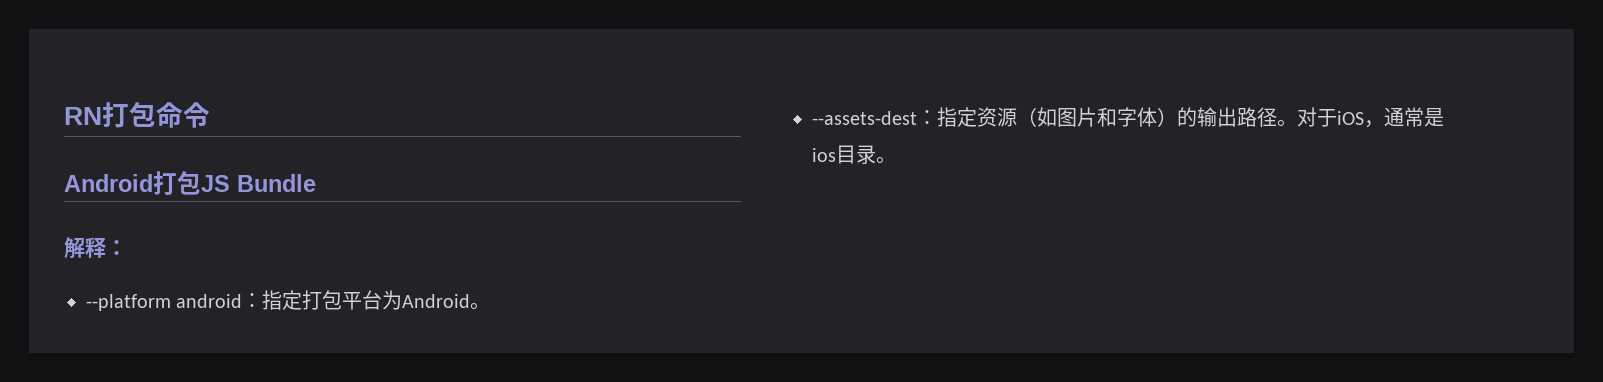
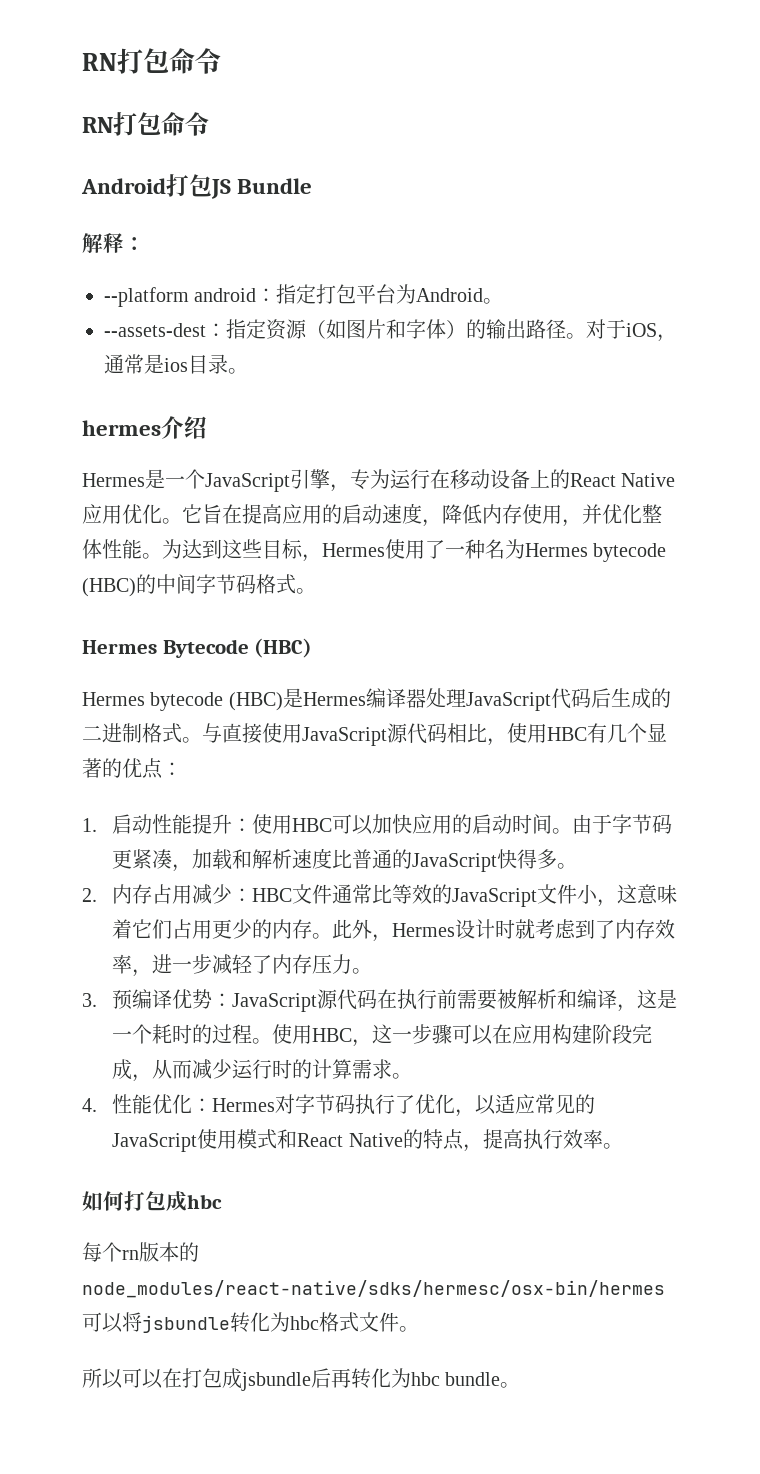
[64,102,210,128] RN打包命令 -> [82,48,221,74] [82,112,209,136] RN打包命令 // RN打包命令
(896, 160) none -> [82,416,207,439] [82,469,676,492] [82,503,662,527] [82,539,667,562] [82,574,316,597] [82,638,313,658] [82,688,671,711] [82,723,667,746] [82,758,182,779] [82,814,673,835] [112,848,578,872] [82,884,678,907] [112,919,676,942] [112,954,373,977] [82,989,678,1012] [112,1024,653,1047] [112,1059,413,1082] [82,1094,596,1117] [112,1129,623,1152] [82,1191,222,1211] [82,1242,199,1262] [82,1280,665,1298] [82,1312,419,1333] [82,1368,521,1391] // hermes介绍 // Hermes是一个JavaScript引擎，专为运行在移动设备上的React Native应用优化。它旨在提高应用的启动速度，降低内存使用，并优化整体性能。为达到这些目标，Hermes使用了一种名为Hermes bytecode (HBC)的中间字节码格式。 // Hermes Bytecode (HBC) // Hermes bytecode (HBC)是Hermes编译器处理JavaScript代码后生成的二进制格式。与直接使用JavaScript源代码相比，使用HBC有几个显著的优点： // 1.启动性能提升：使用HBC可以加快应用的启动时间。由于字节码更紧凑，加载和解析速度比普通的JavaScript快得多。 // 2.内存占用减少：HBC文件通常比等效的JavaScript文件小，这意味着它们占用更少的内存。此外，Hermes设计时就考虑到了内存效率，进一步减轻了内存压力。 // 3.预编译优势：JavaScript源代码在执行前需要被解析和编译，这是一个耗时的过程。使用HBC，这一步骤可以在应用构建阶段完成，从而减少运行时的计算需求。 // 4.性能优化：Hermes对字节码执行了优化，以适应常见的JavaScript使用模式和React Native的特点，提高执行效率。 // 如何打包成hbc // 每个rn版本的node_modules/react-native/sdks/hermesc/osx-bin/hermes可以将jsbundle转化为hbc格式文件。 // 所以可以在打包成jsbundle后再转化为hbc bundle。

